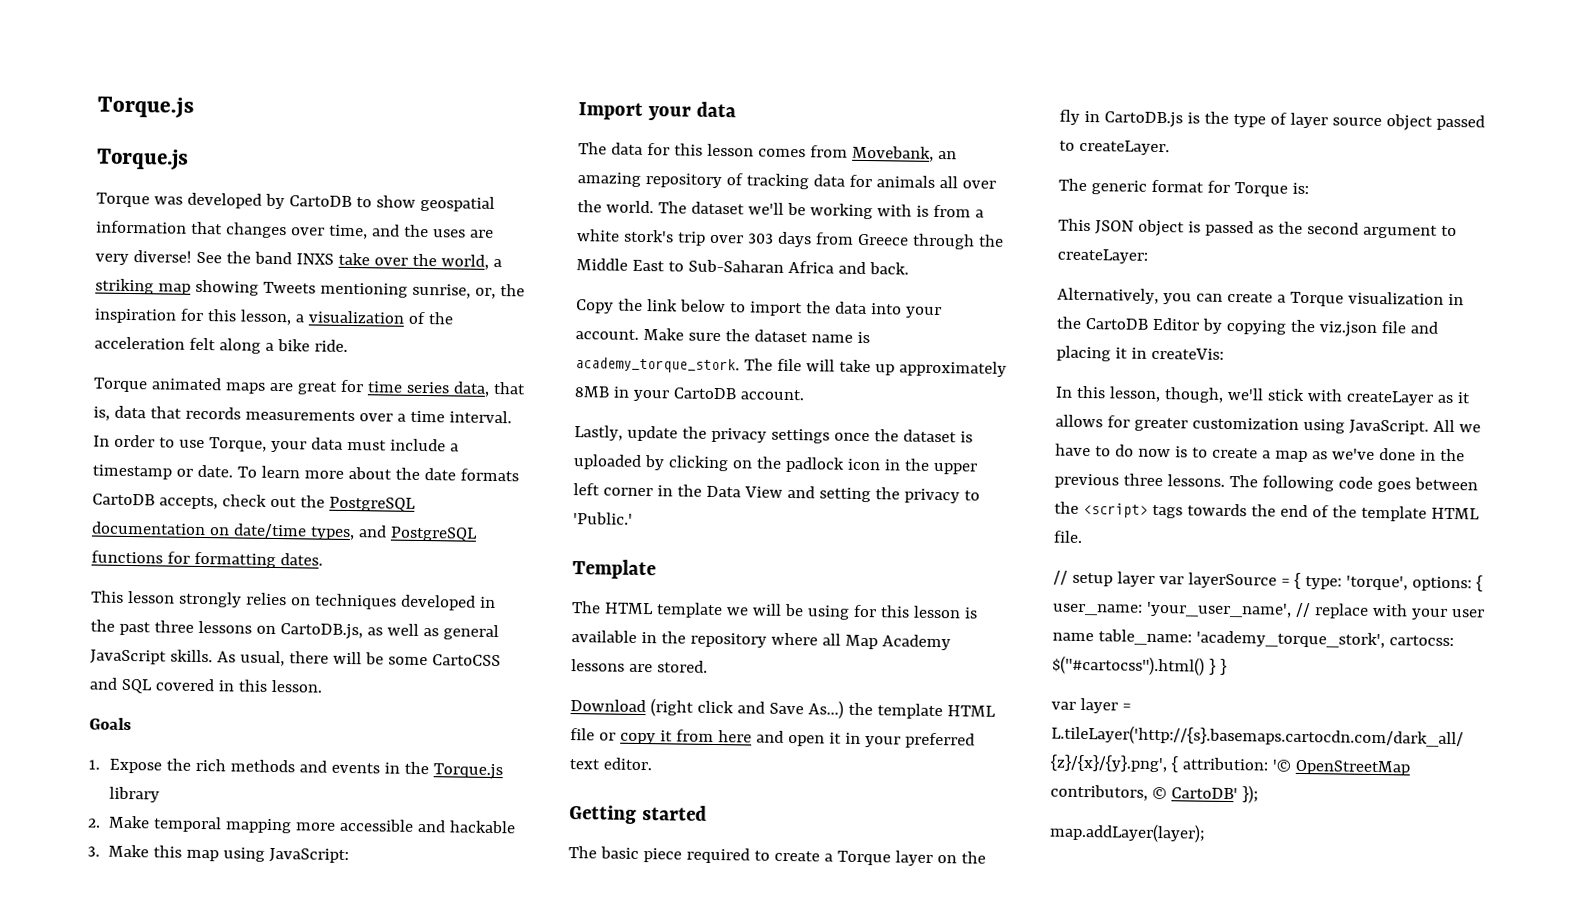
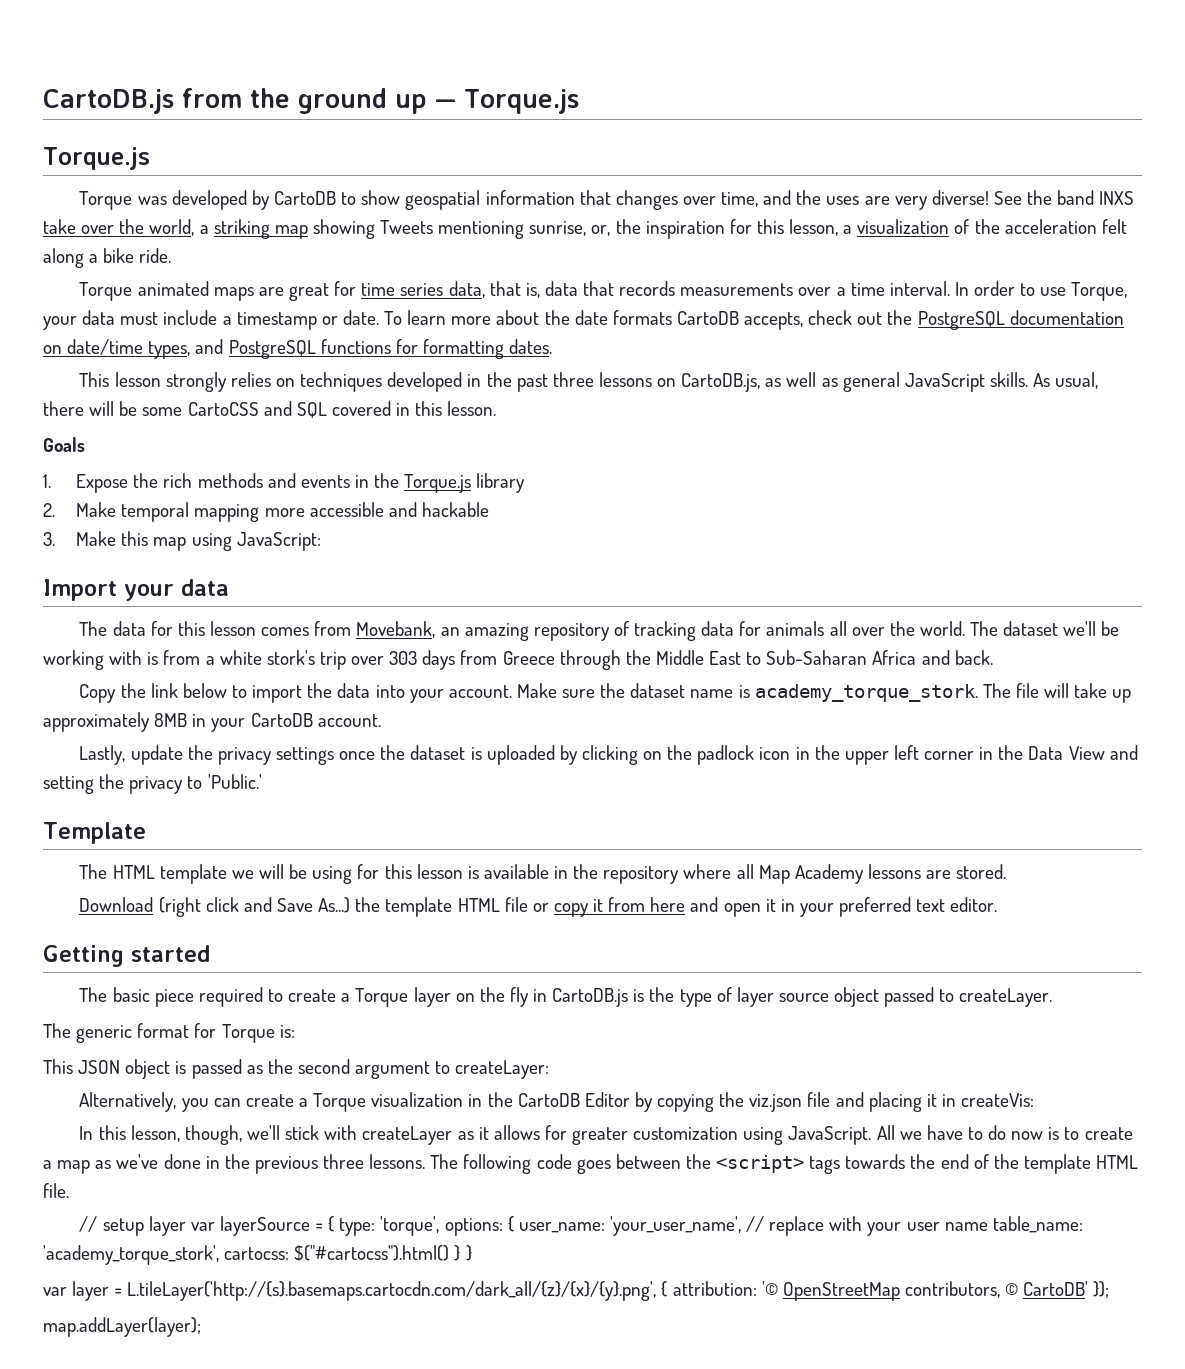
(97, 107) none -> [43,88,456,114] CartoDB.js from the ground up —

